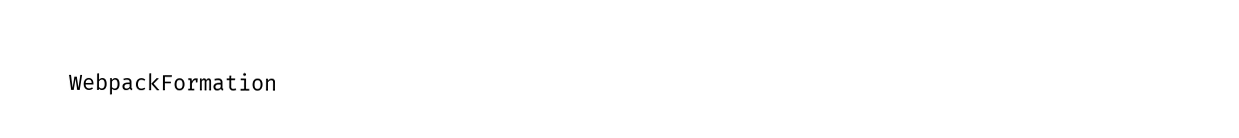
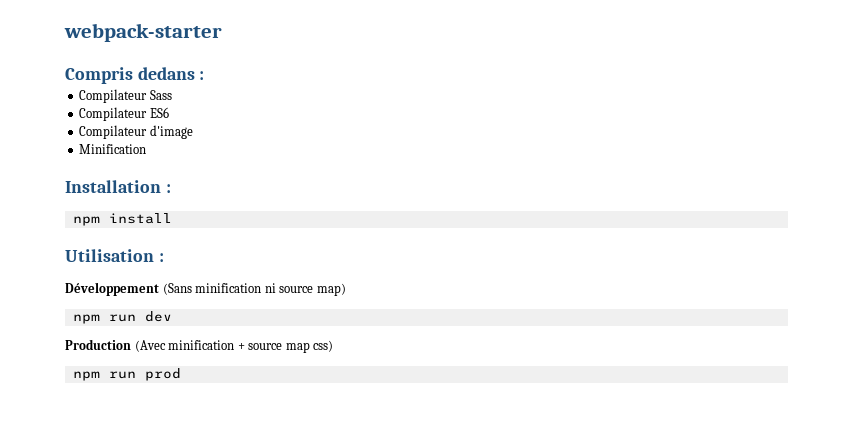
[68,71,277,96] WebpackFormation -> [64,23,222,42] [65,67,205,84] [79,89,172,103] [79,107,169,121] [79,125,193,139] [79,144,147,154] [65,180,171,193] [72,213,172,226] [65,249,164,262] [65,282,346,296] [72,311,172,324] [65,339,334,353] [72,368,181,381] webpack-starter // Compris dedans : // Compilateur Sass // Compilateur ES6 // Compilateur d'image // Minification // Installation : // npm install // Utilisation : // Développement (Sans minification ni source map) // npm run dev // Production (Avec minification + source map css) // npm run prod

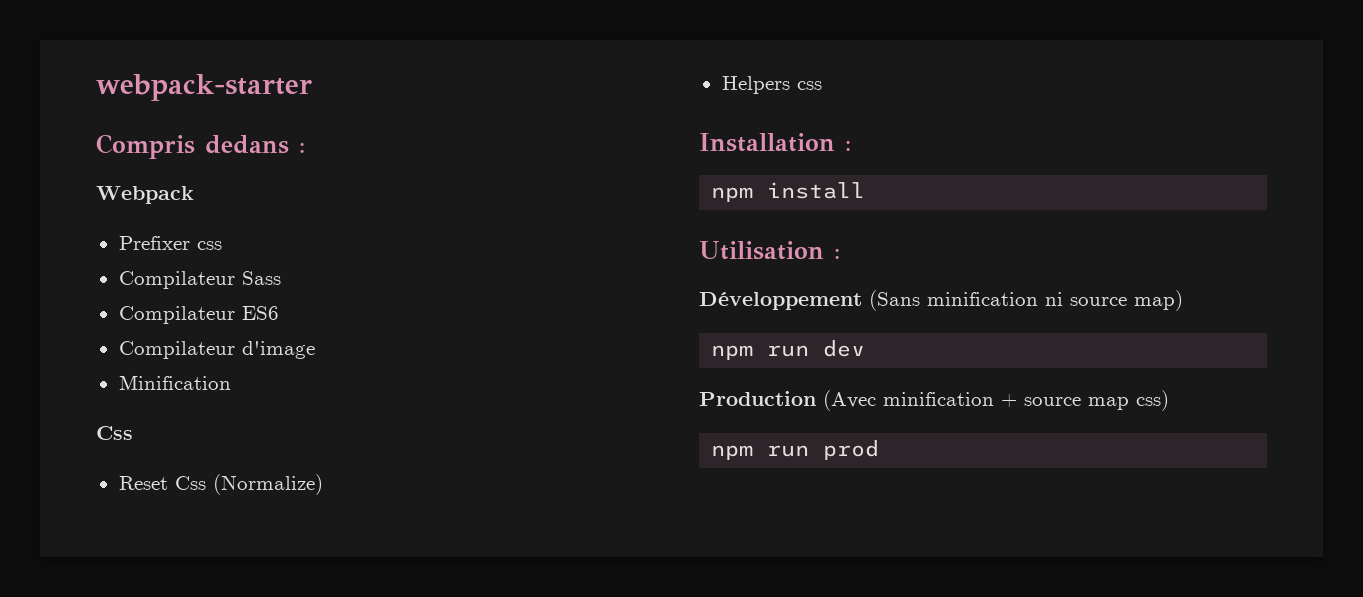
(205, 75) none -> [96,186,194,204] [118,236,222,250] // Webpack // Prefixer css
(147, 149) none -> [96,426,133,440] [118,474,323,495] [721,76,822,94] // Css // Reset Css (Normalize) // Helpers css

